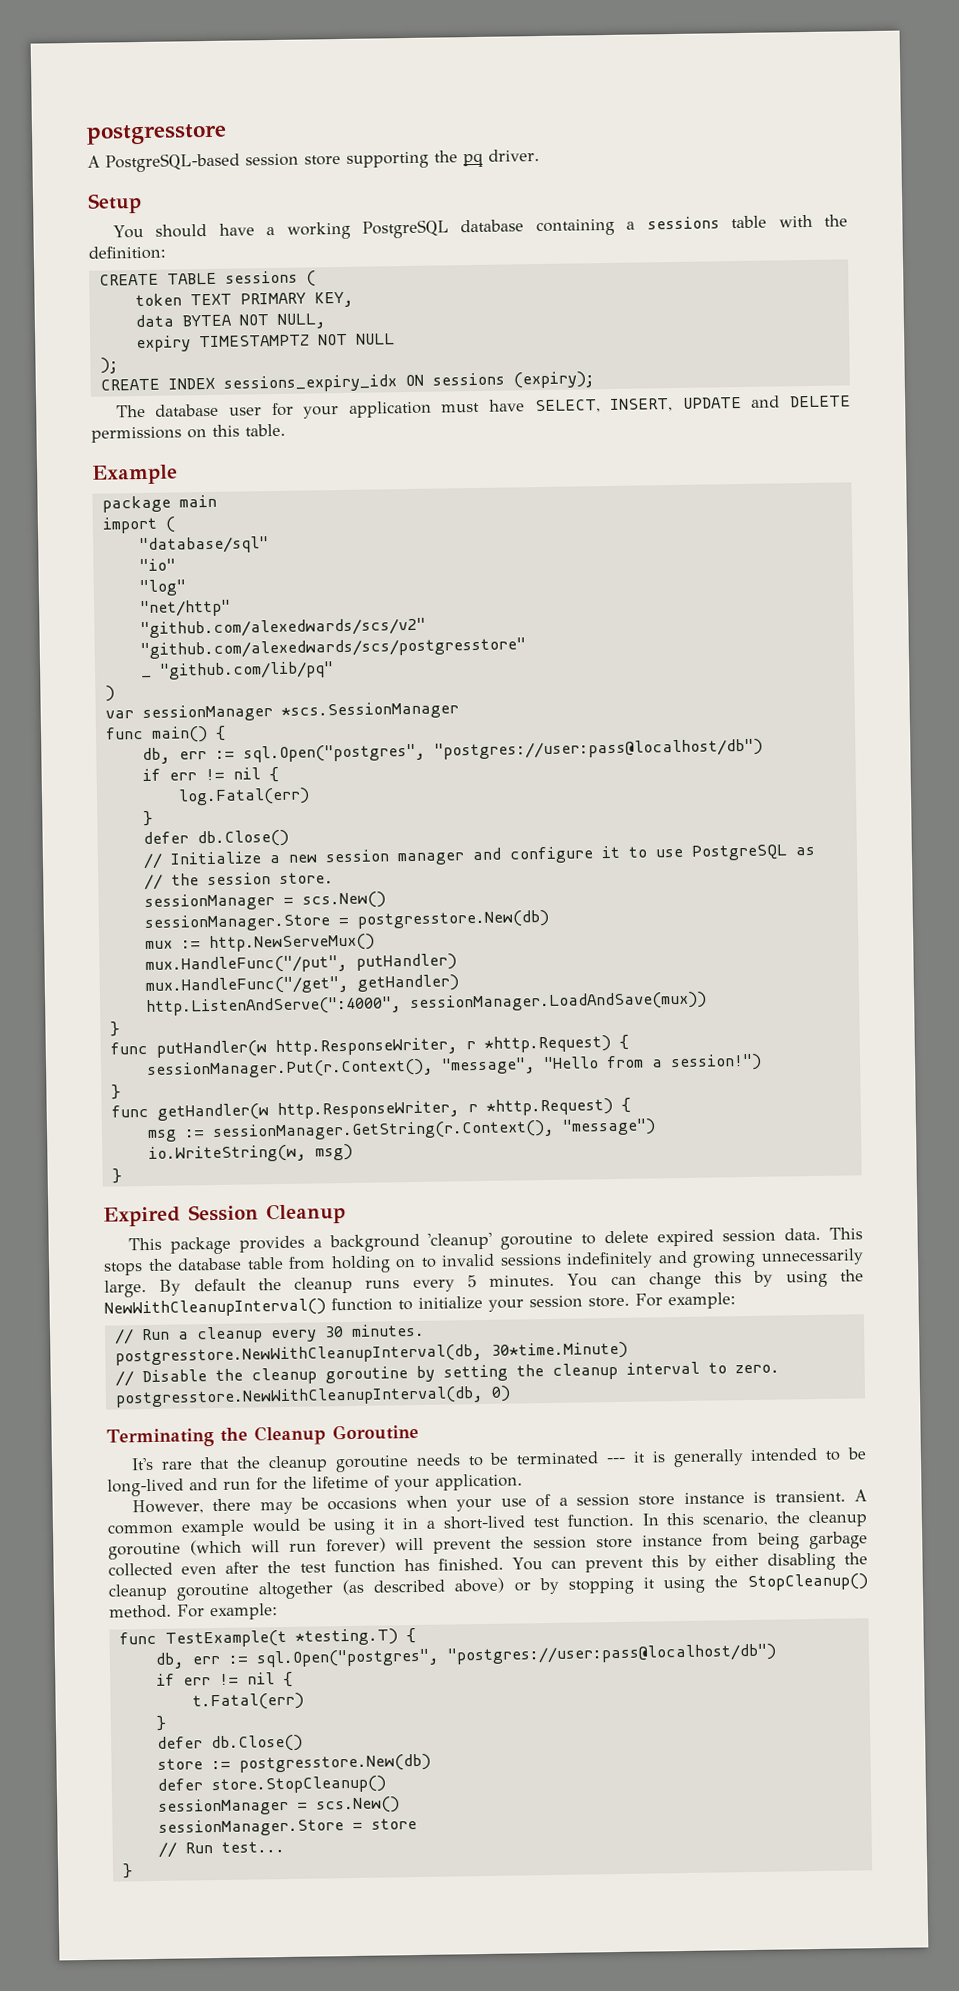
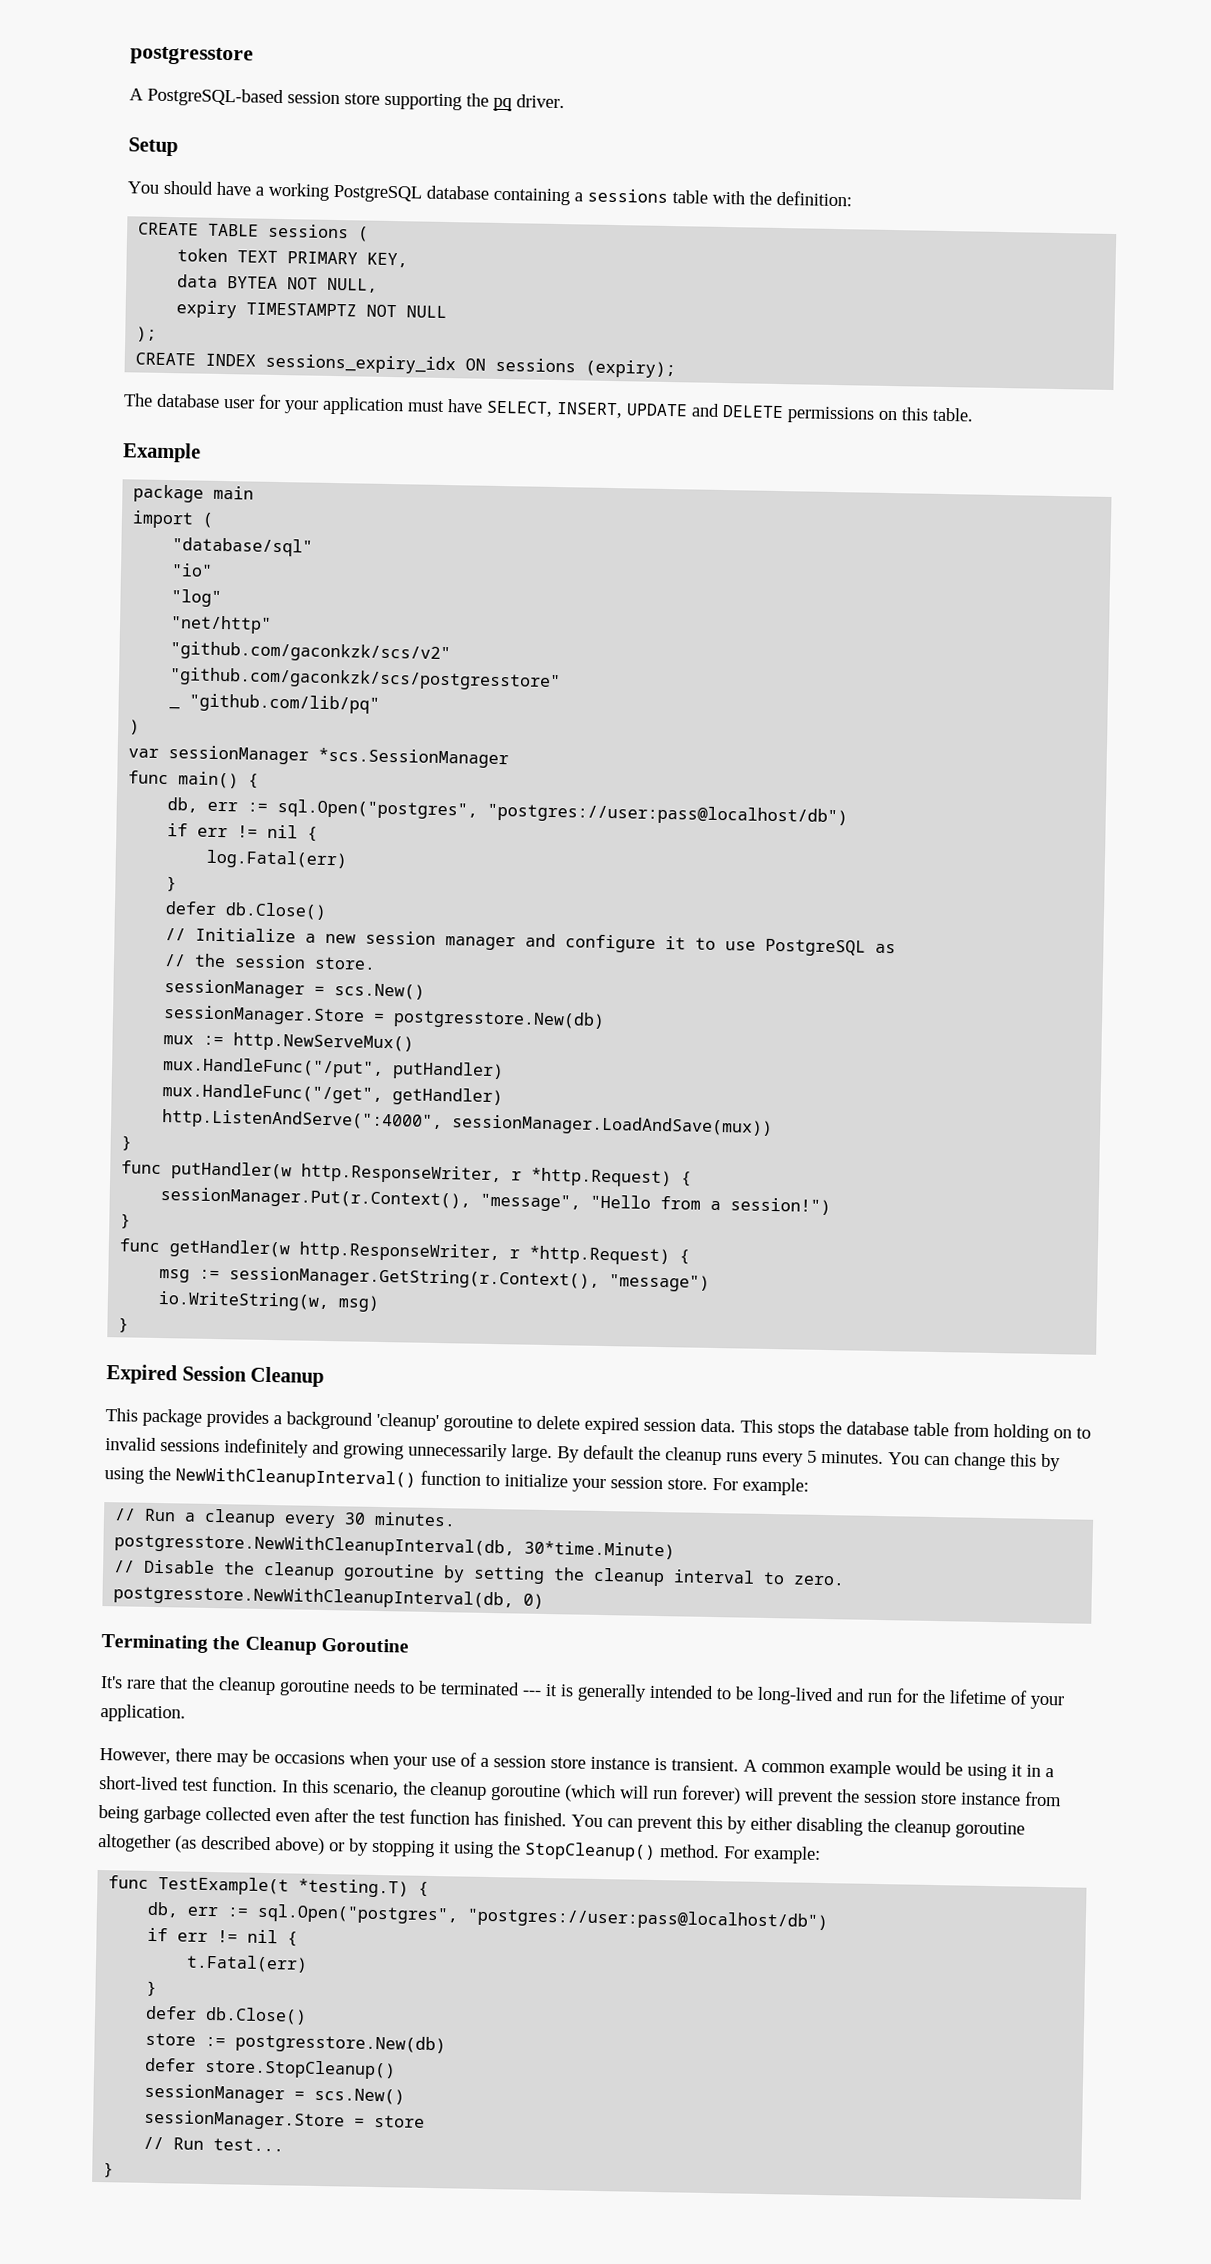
[139,617,426,639] [139,637,526,660] "github.com/alexedwards/scs/v2" // "github.com/alexedwards/scs/postgresstore" -> [170,641,452,664] [169,667,562,692] "github.com/gaconkzk/scs/v2" // "github.com/gaconkzk/scs/postgresstore"

